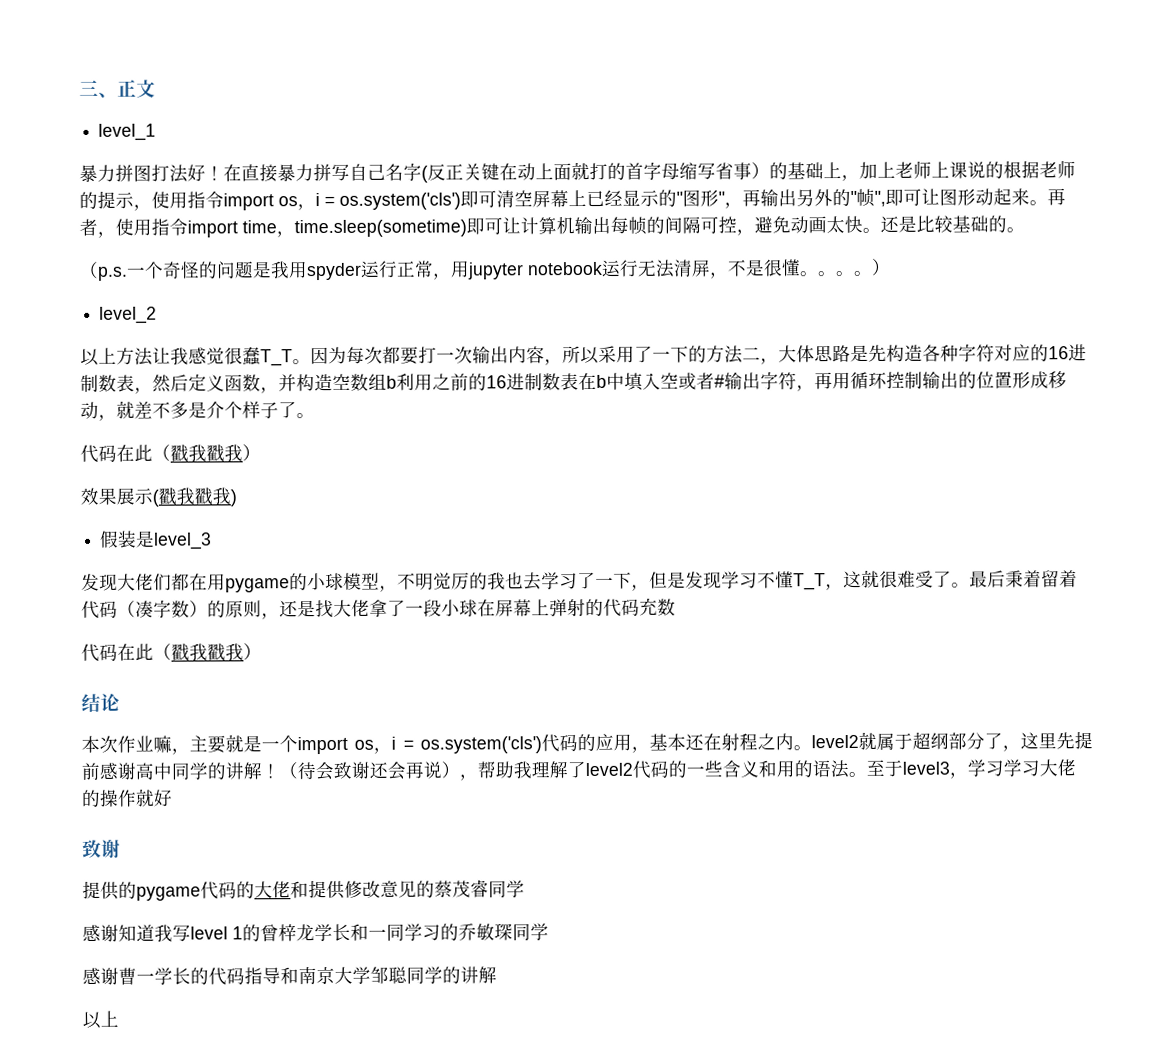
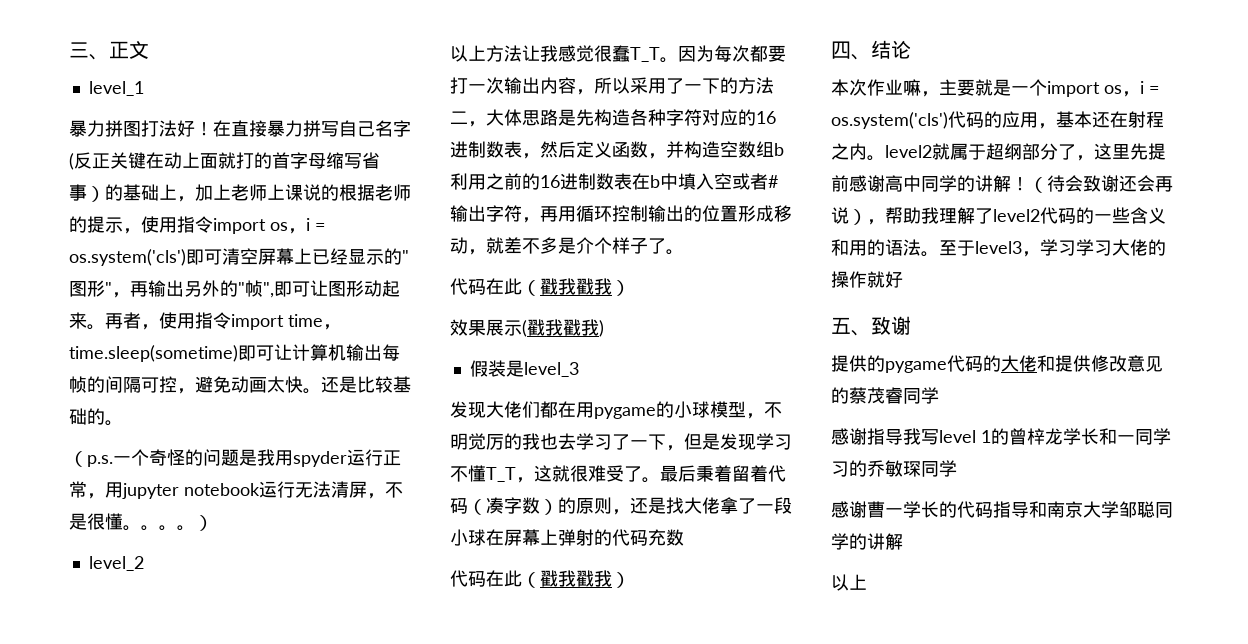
(262, 652) none -> [831,41,871,60] 四、
(173, 798) none -> [831,317,871,336] 五、
[118,924,155,942] 知道 -> [867,428,903,445] 指导

